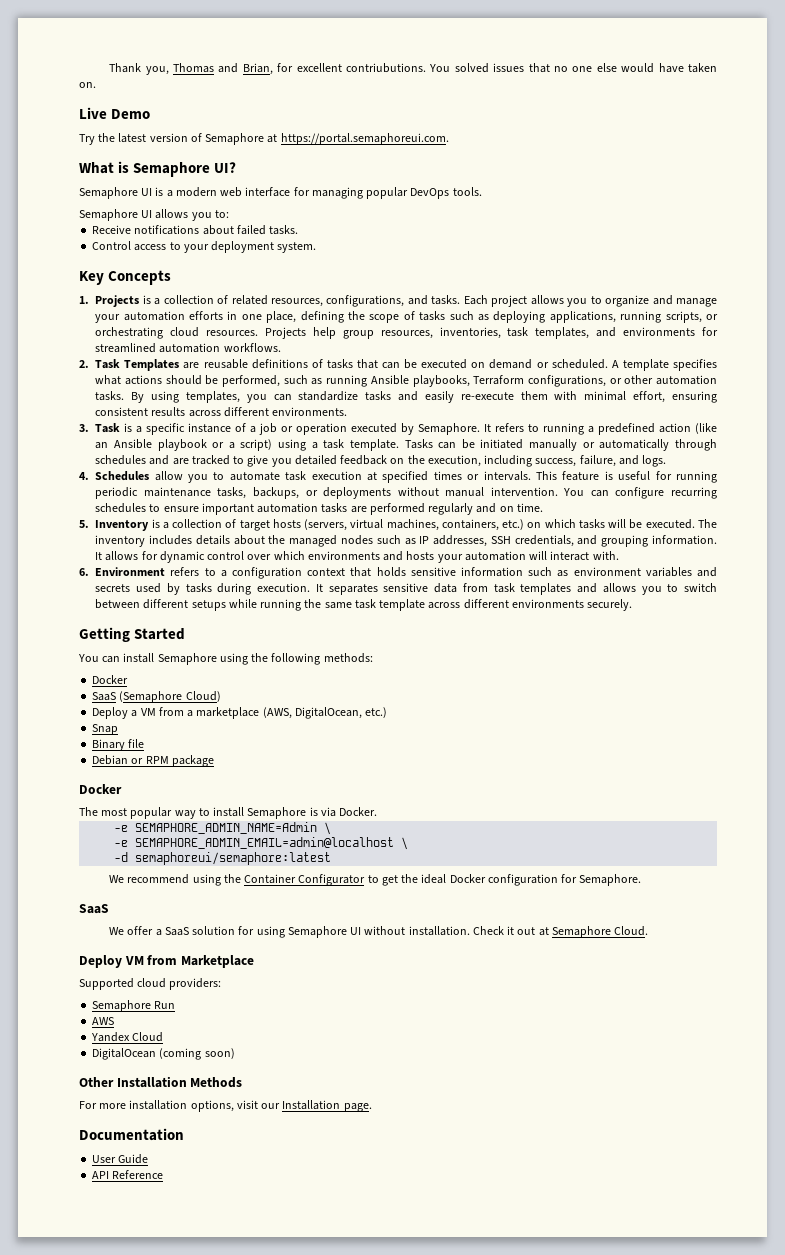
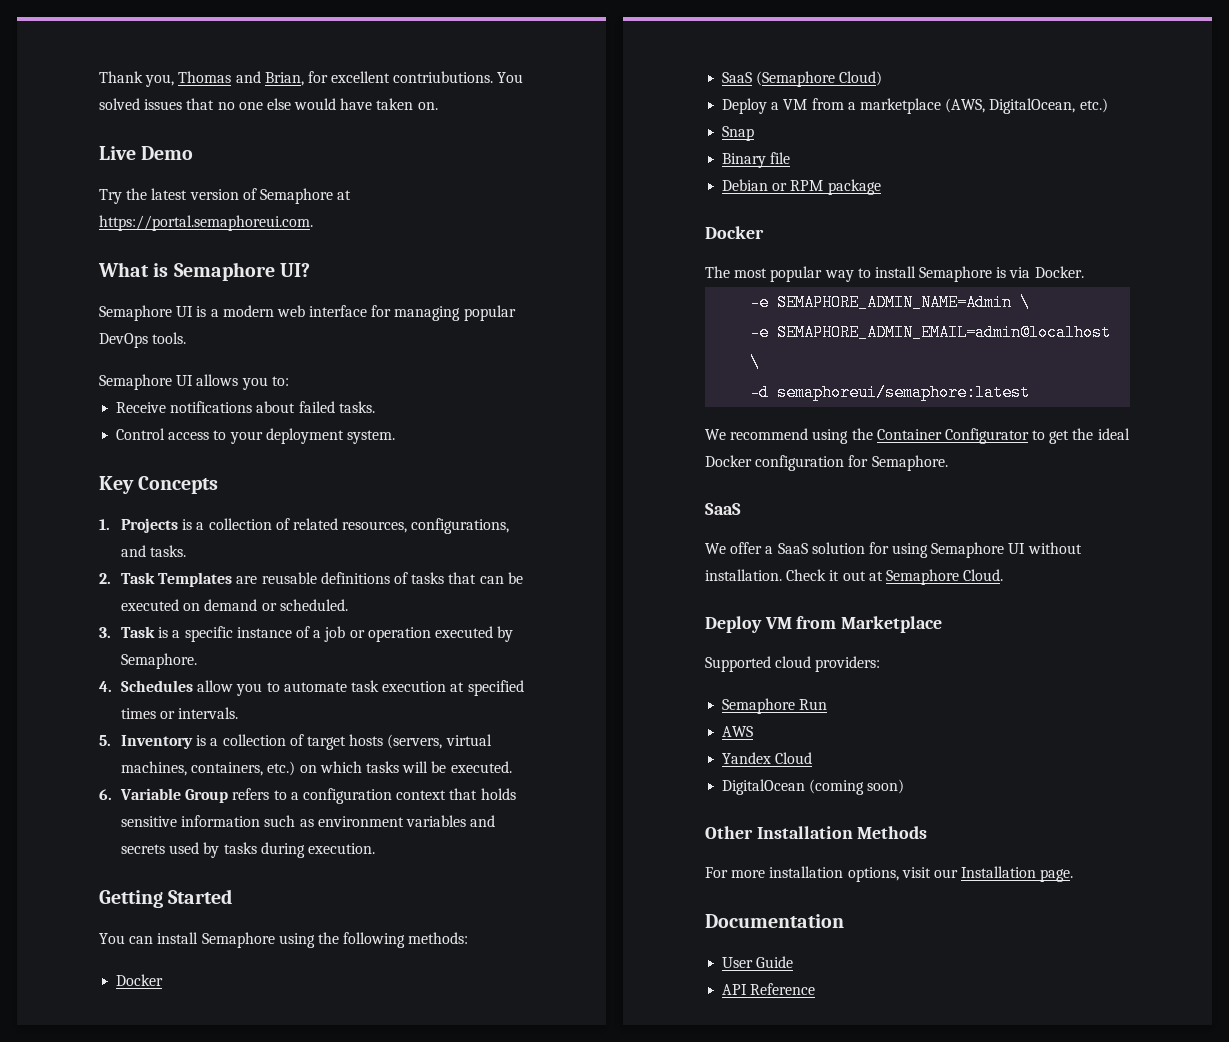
[463,295,718,307] [95,311,719,323] [95,327,719,339] [95,343,281,353] Each project allows you to organize and manage your automation efforts in one place, defining the scope of tasks such as deploying applications, running scripts, or orchestrating cloud resources. Projects help group resources, inventories, task templates, and environments for streamlined automation workflows. -> (187, 551) none
[611,359,717,371] [95,375,718,387] [95,391,717,403] [95,407,348,417] A template specifies what actions should be performed, such as running Ansible playbooks, Terraform configurations, or other automation tasks. By using templates, you can standardize tasks and easily re-execute them with minimal effort, ensuring consistent results across different environments. -> (348, 605) none
[484,423,718,435] [95,439,717,451] [95,455,667,467] It refers to running a predefined action (like an Ansible playbook or a script) using a task template. Tasks can be initiated manually or automatically through schedules and are tracked to give you detailed feedback on the execution, including success, failure, and logs. -> (198, 661) none
[536,471,718,483] [95,487,718,499] [95,503,543,515] This feature is useful for running periodic maintenance tasks, backups, or deployments without manual intervention. You can configure recurring schedules to ensure important automation tasks are performed regularly and on time. -> (239, 713) none
[698,519,717,528] [95,535,717,547] [95,551,619,563] The inventory includes details about the managed nodes such as IP addresses, SSH credentials, and grouping information. It allows for dynamic control over which environments and hosts your automation will interact with. -> (512, 767) none
[95,567,166,576] Environment -> [120,788,229,803] Variable Group
[315,583,717,595] [95,599,633,611] It separates sensitive data from task templates and allows you to switch between different setups while running the same task template across different environments securely. -> (375, 848) none

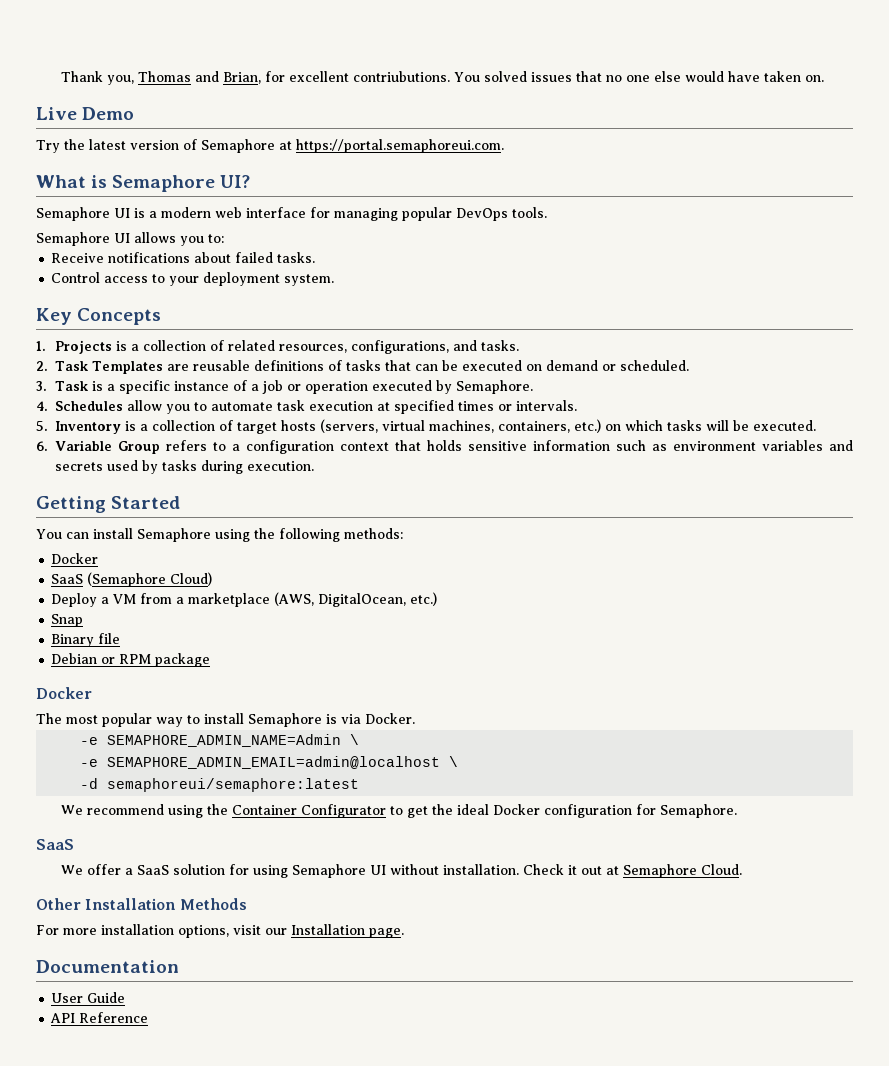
[705,616,943,633] [705,656,881,672] [722,698,828,714] [722,726,754,737] [722,752,813,764] [722,779,905,795] // Deploy VM from Marketplace // Supported cloud providers: // Semaphore Run // AWS // Yandex Cloud // DigitalOcean (coming soon) -> (742, 869) none

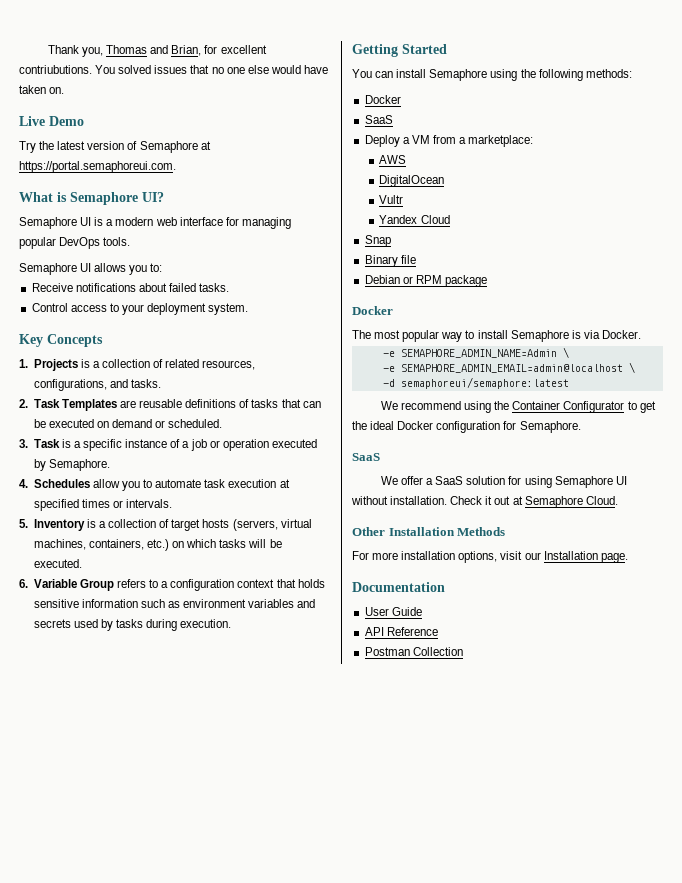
[87,572,213,587] (Semaphore Cloud) -> (393, 119) none
[188,592,438,607] marketplace (AWS, DigitalOcean, etc.) -> [468,135,534,147] [379,155,407,164] [379,175,445,187] [379,195,404,204] [379,215,450,224] marketplace: // AWS // DigitalOcean // Vultr // Yandex Cloud
(149, 1017) none -> [364,647,463,656] // Postman Collection

